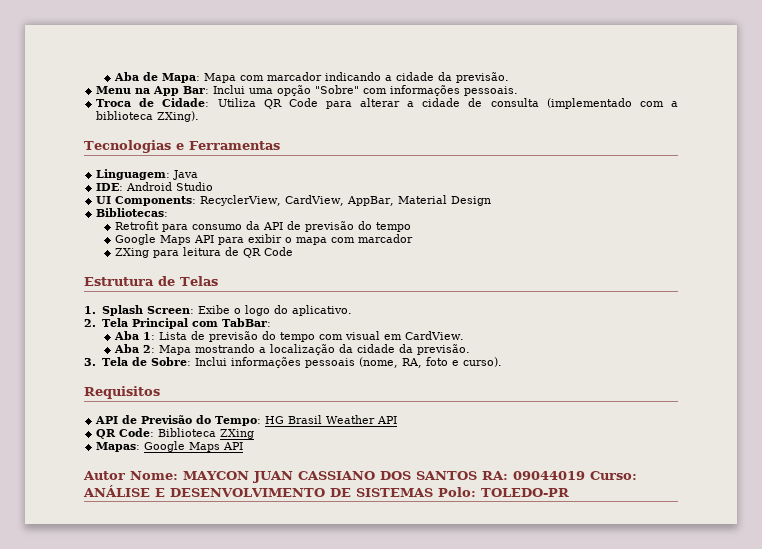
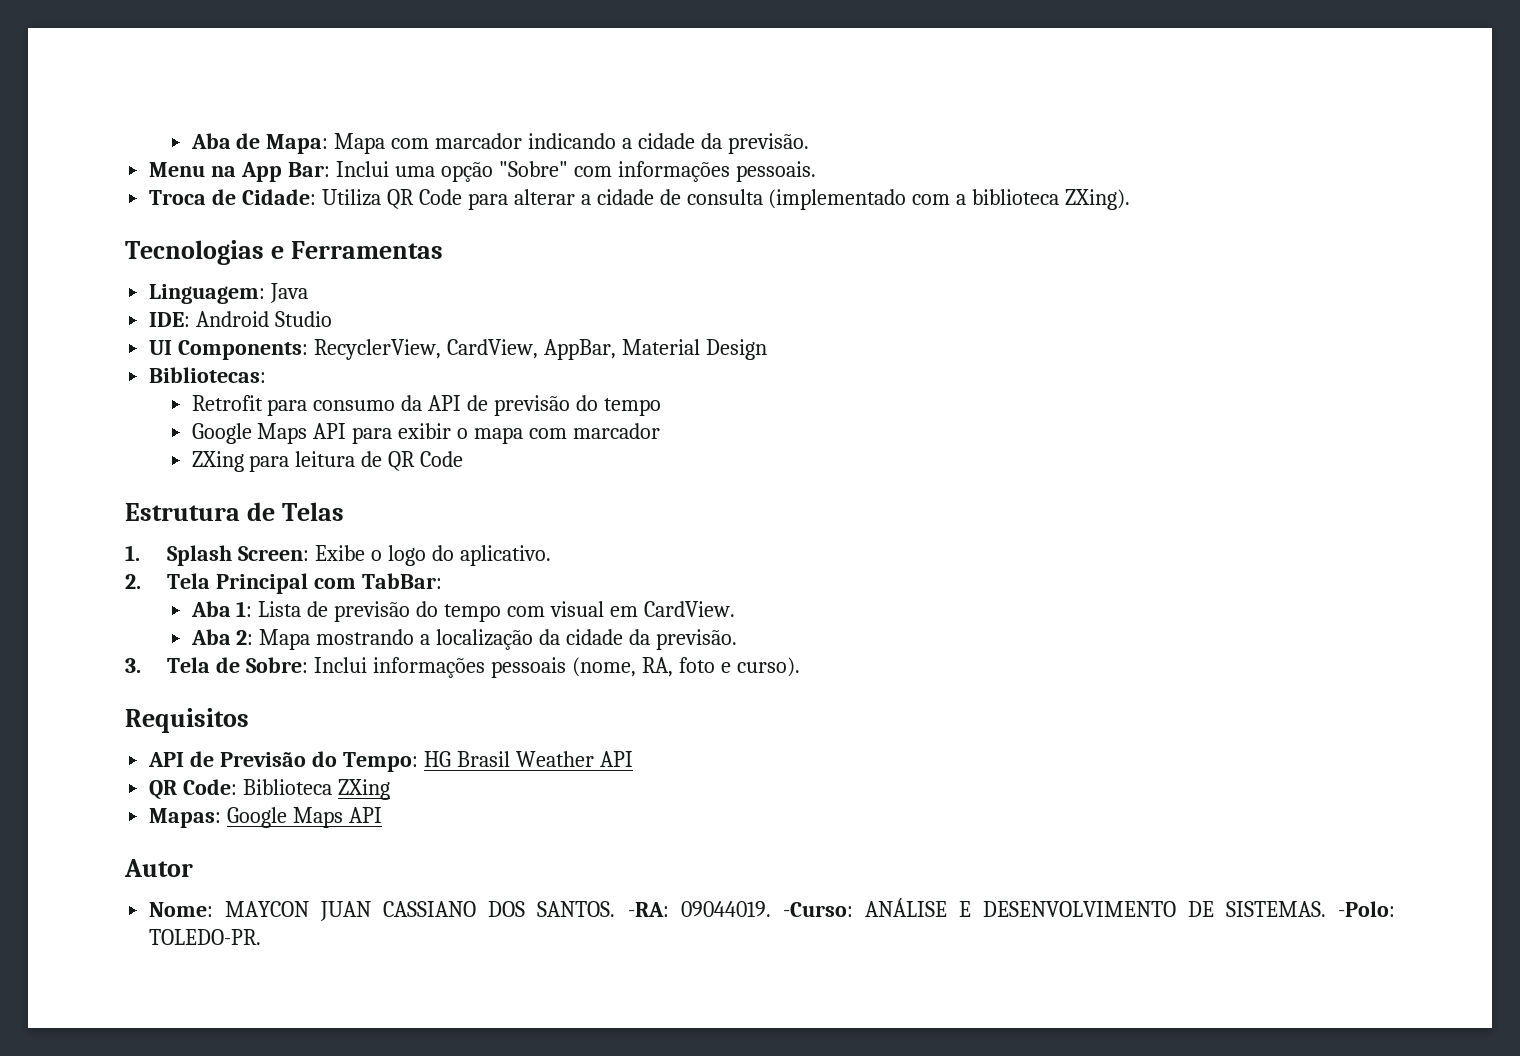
(125, 475) none -> (193, 868) //
[416,471,637,480] SANTOS RA: 09044019 Curso: -> [537,901,853,917] SANTOS. -RA: 09044019. -Curso:
[355,487,569,497] SISTEMAS Polo: TOLEDO-PR -> [1225,901,1395,917] [149,929,262,945] SISTEMAS. -Polo: TOLEDO-PR.

